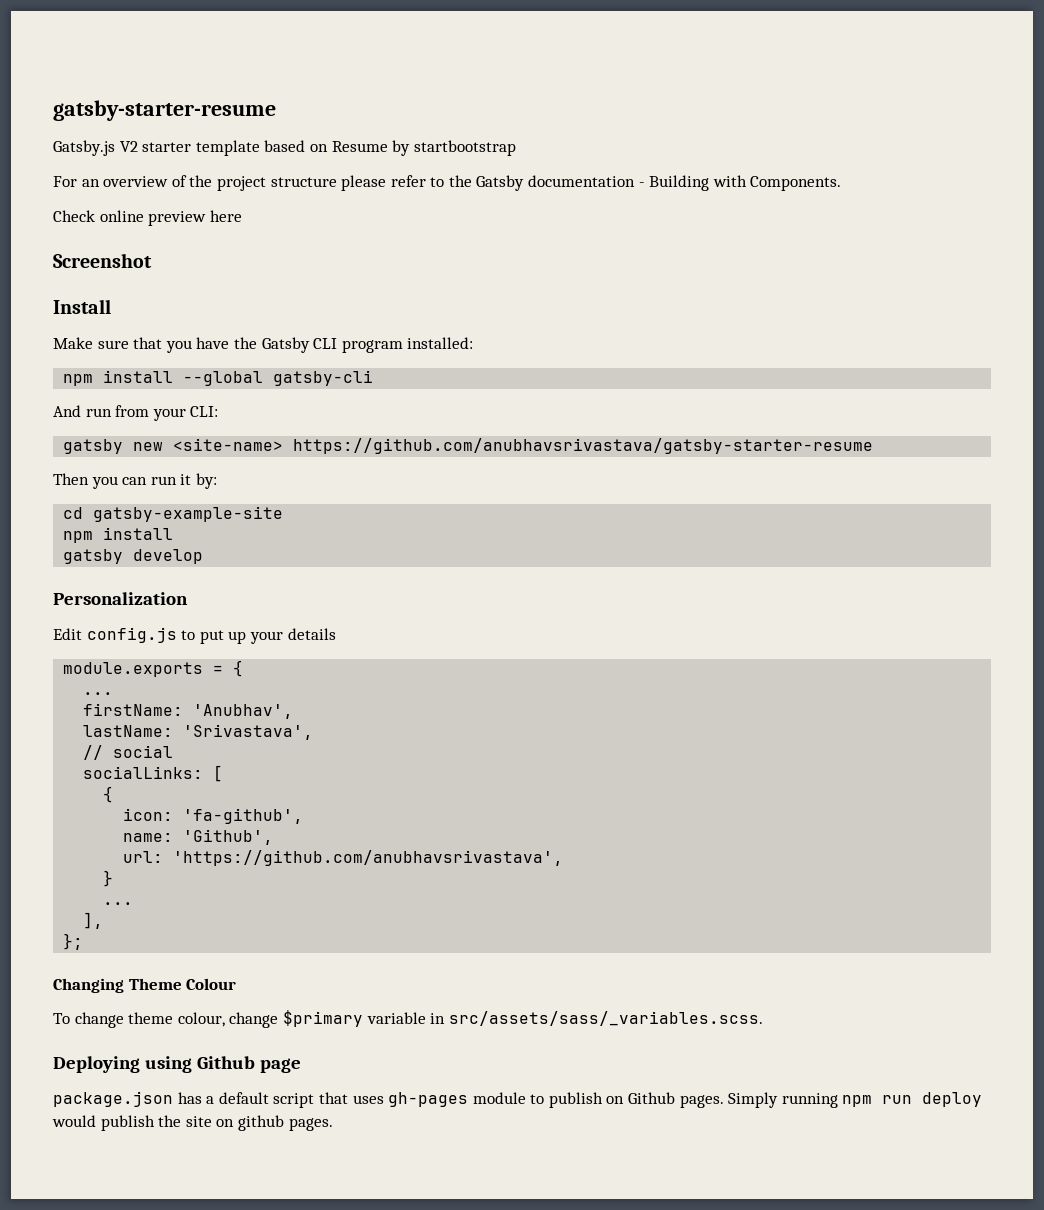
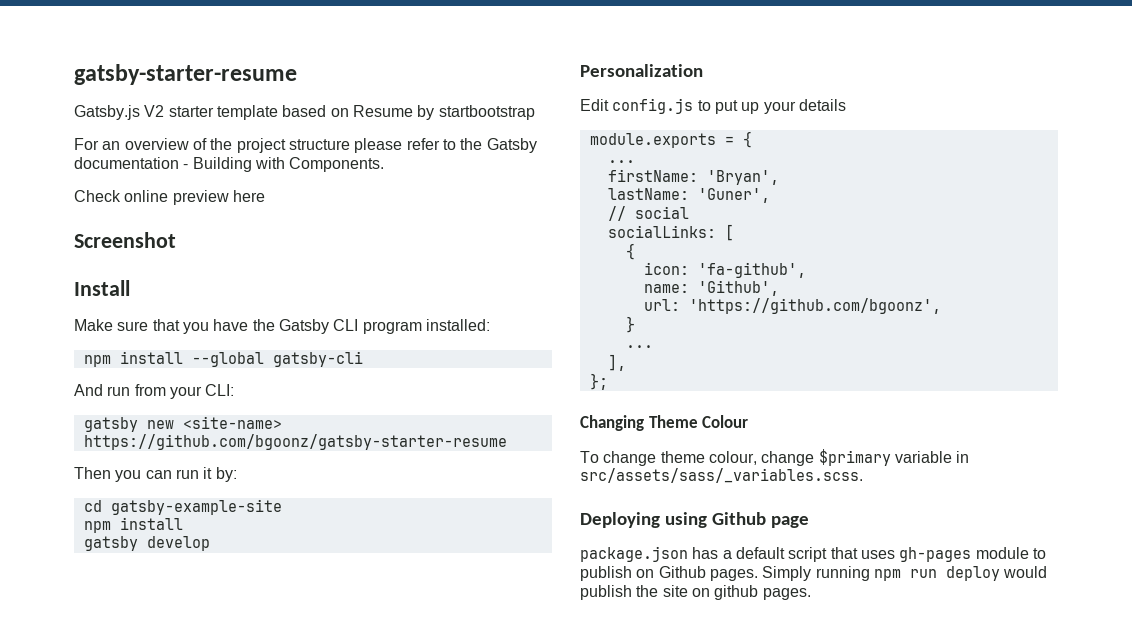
[293,438,874,454] https://github.com/anubhavsrivastava/gatsby-starter-resume -> [83,434,507,450] https://github.com/bgoonz/gatsby-starter-resume
[193,704,294,719] 'Anubhav', -> [706,170,779,185] 'Bryan',
[183,724,314,740] 'Srivastava', -> [697,188,770,203] 'Guner',
[173,850,564,866] 'https://github.com/anubhavsrivastava', -> [688,298,941,314] 'https://github.com/bgoonz',

